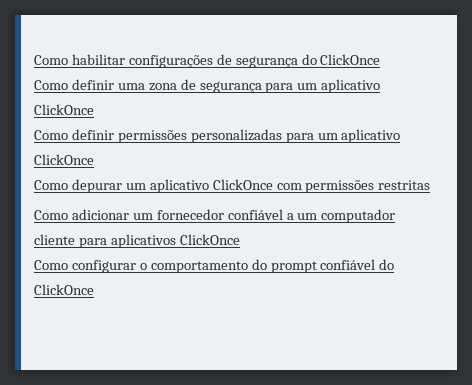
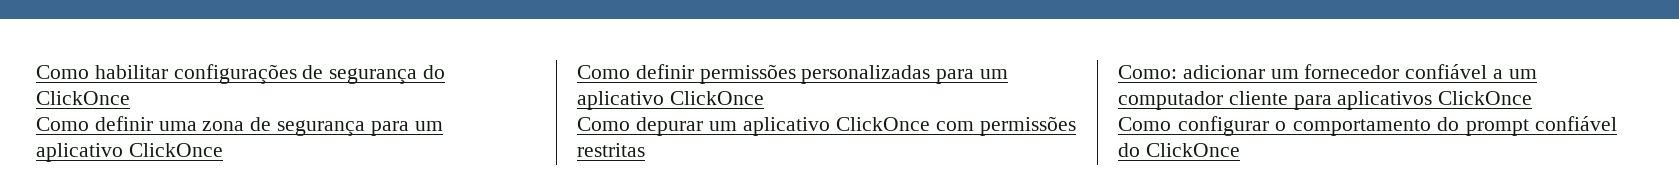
[34,210,68,220] Como -> [1118,65,1177,79] Como:

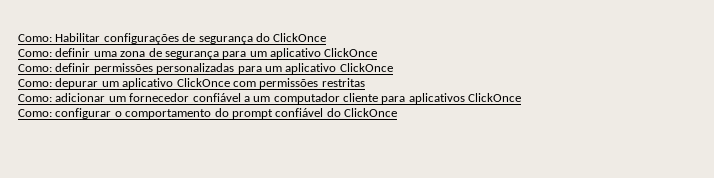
[36,65,168,79] Como habilitar -> [18,33,101,42] Como: Habilitar
[36,117,89,131] Como -> [18,49,52,57] Como:
[577,65,630,79] Como -> [18,64,52,72] Como:
[577,117,630,131] Como -> [18,79,52,87] Como:
[1118,117,1171,131] Como -> [18,109,52,117] Como:

